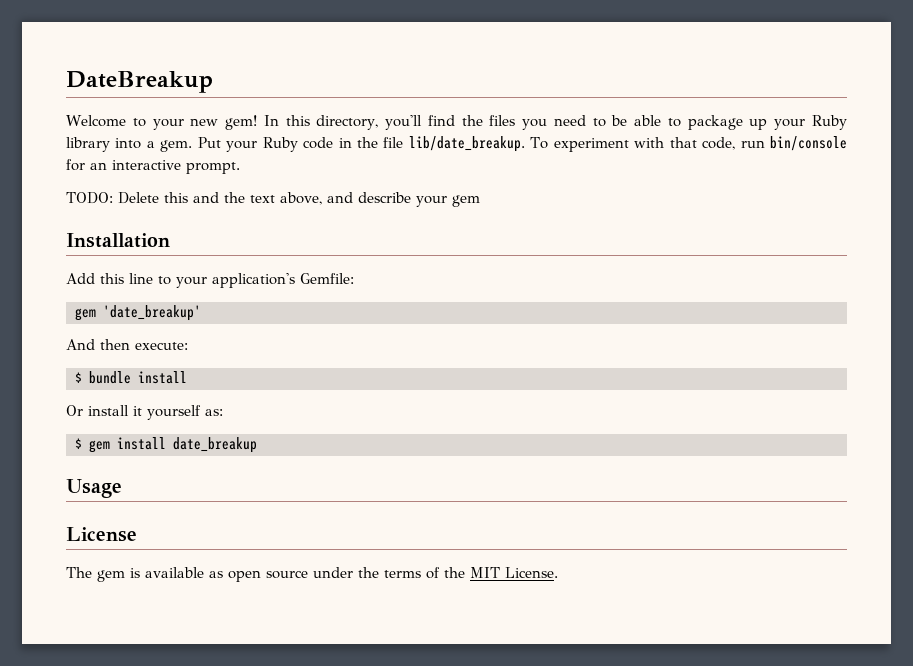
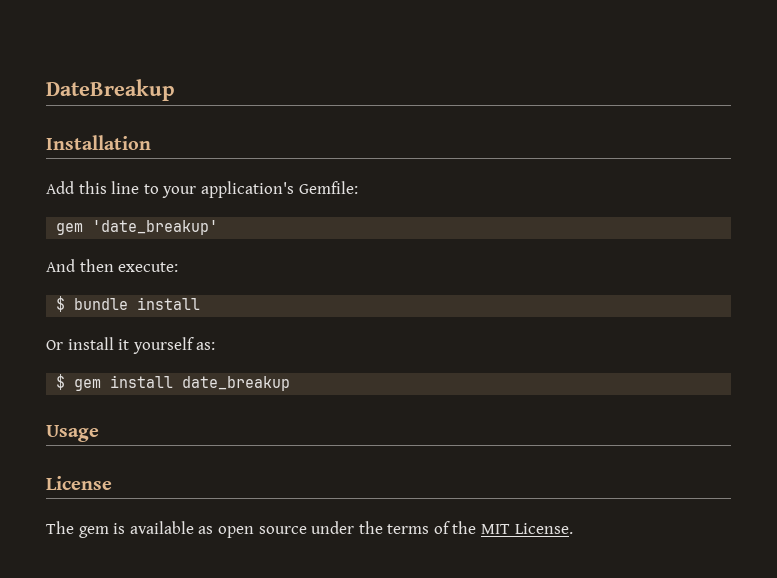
[66,115,848,130] [66,136,847,152] [66,159,240,174] [66,192,480,207] // Welcome to your new gem! In this directory, you'll find the files you need to be able to package up your Ruby library into a gem. Put your Ruby code in the file lib/date_breakup. To experiment with that code, run bin/console for an interactive prompt. // TODO: Delete this and the text above, and describe your gem -> (175, 90) none

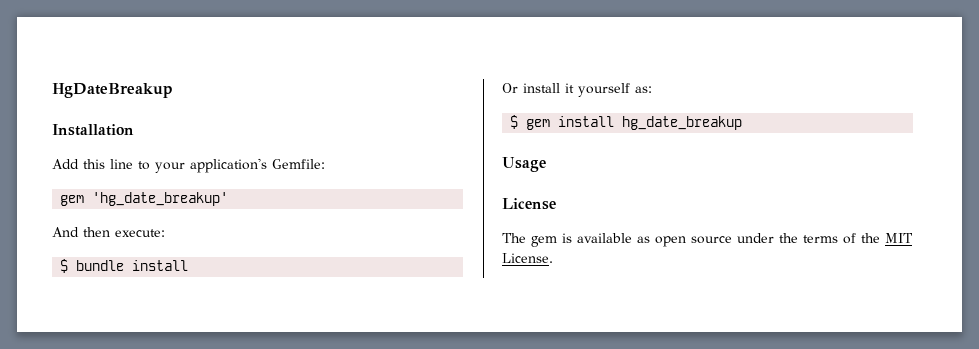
[46,79,175,101] DateBreakup -> [52,83,173,98] HgDateBreakup
[92,220,219,235] 'date_breakup' -> [92,192,229,206] 'hg_date_breakup'
[182,376,291,391] date_breakup -> [622,116,743,130] hg_date_breakup

